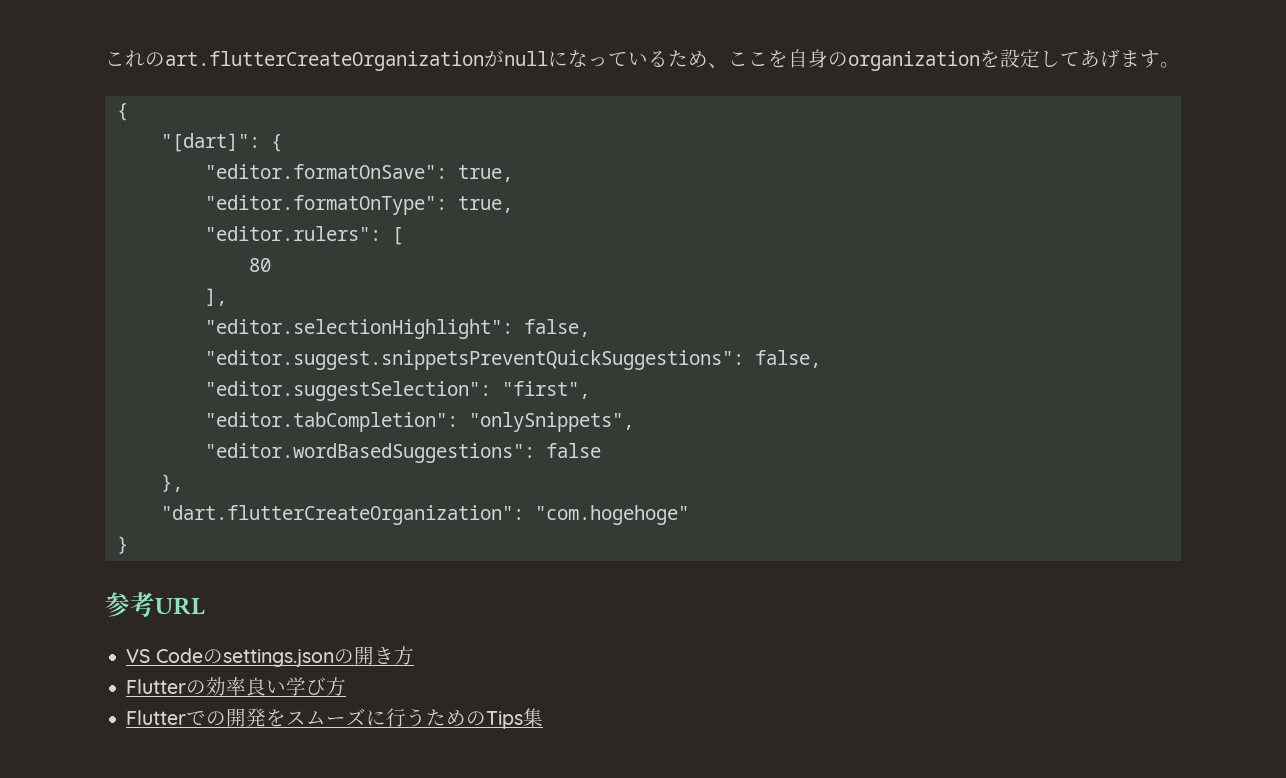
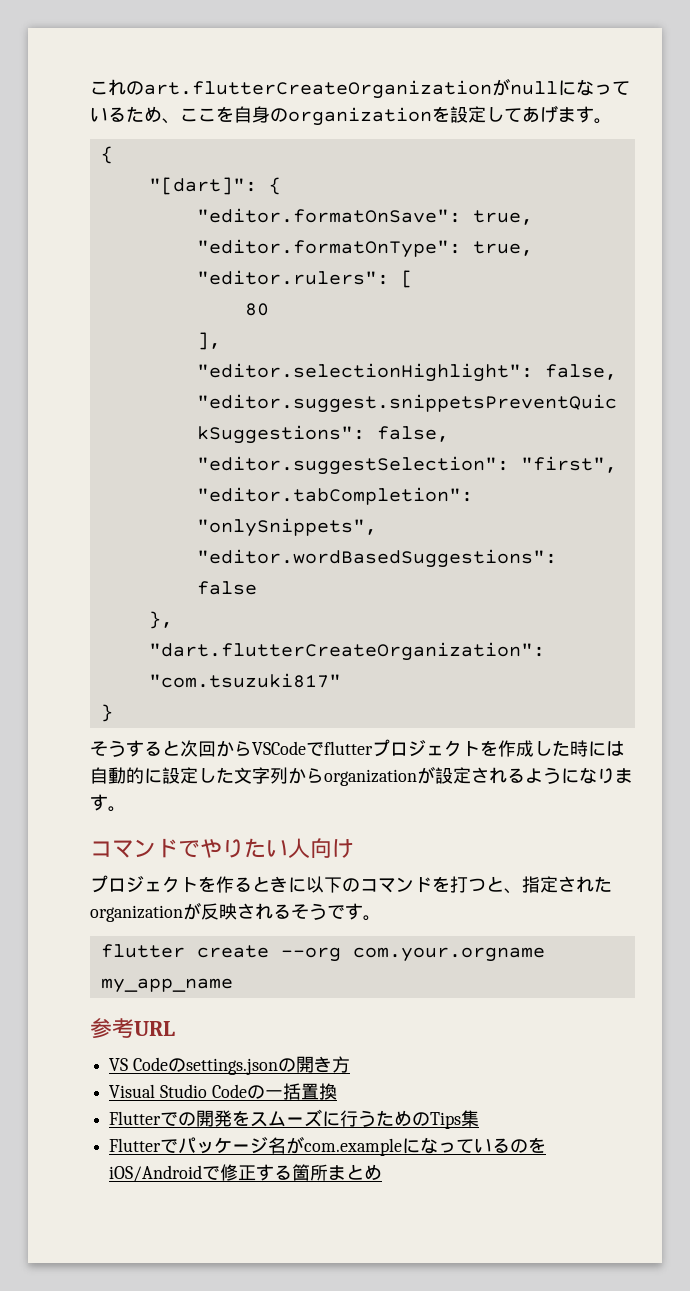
[534,505,689,525] "com.hogehoge" -> [148,673,341,688] "com.tsuzuki817"
(128, 545) none -> [90,739,624,757] [90,766,633,786] [90,794,126,812] [90,838,354,858] [90,875,612,894] [90,902,381,922] [100,944,545,962] [100,978,233,993] // そうすると次回からVSCodeでflutterプロジェクトを作成した時には自動的に設定した文字列からorganizationが設定されるようになります。 // コマンドでやりたい人向け // プロジェクトを作るときに以下のコマンドを打つと、指定されたorganizationが反映されるそうです。 // flutter create --org com.your.orgname my_app_name
[126,677,347,696] Flutterの効率良い学び方 -> [109,1083,337,1100] Visual Studio Codeの一括置換
(544, 717) none -> [109,1136,547,1156] [109,1164,383,1182] // Flutterでパッケージ名がcom.exampleになっているのをiOS/Androidで修正する箇所まとめ

